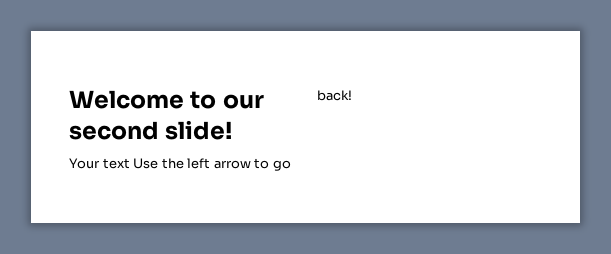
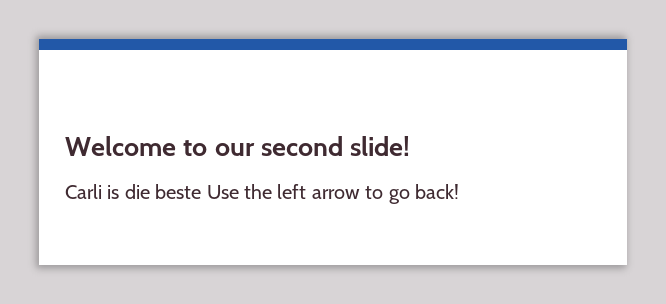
[69,158,130,169] Your text -> [65,184,202,199] Carli is die beste

